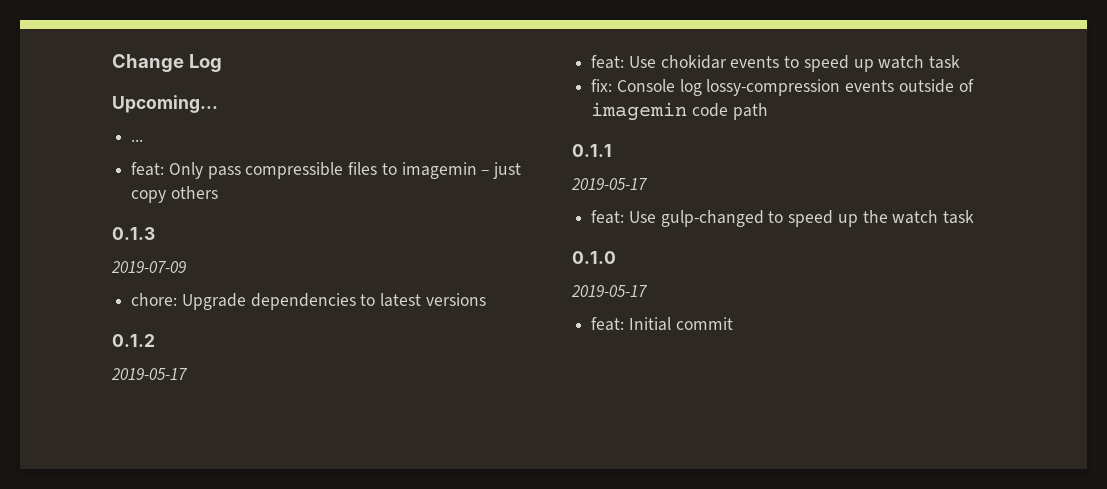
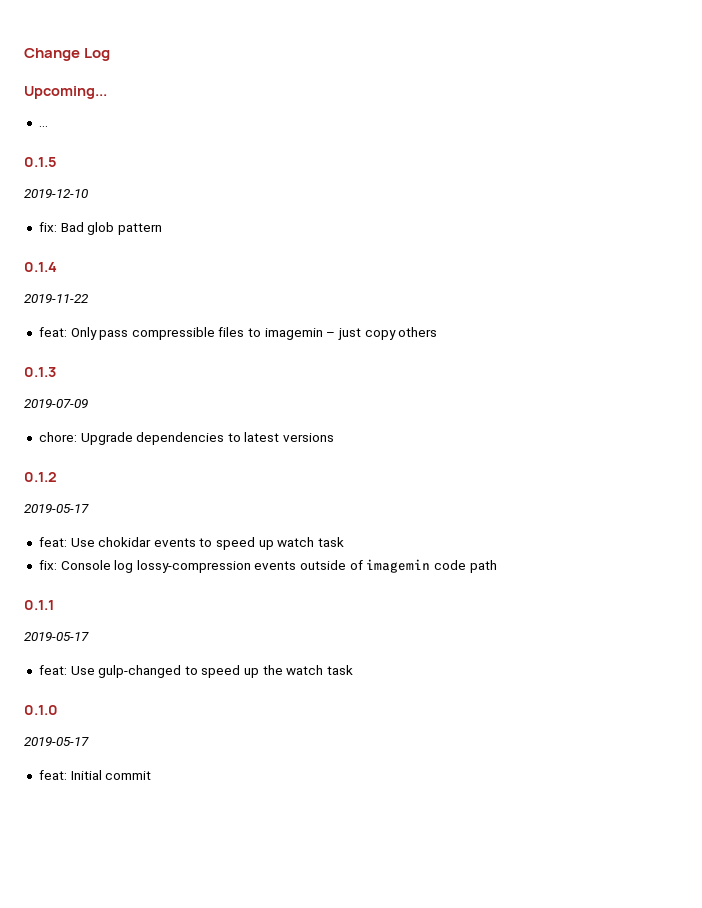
(144, 140) none -> [24,157,57,167] [24,189,88,198] [38,222,162,235] [24,262,57,272] [24,294,89,303] // 0.1.5 // 2019-12-10 // fix: Bad glob pattern // 0.1.4 // 2019-11-22

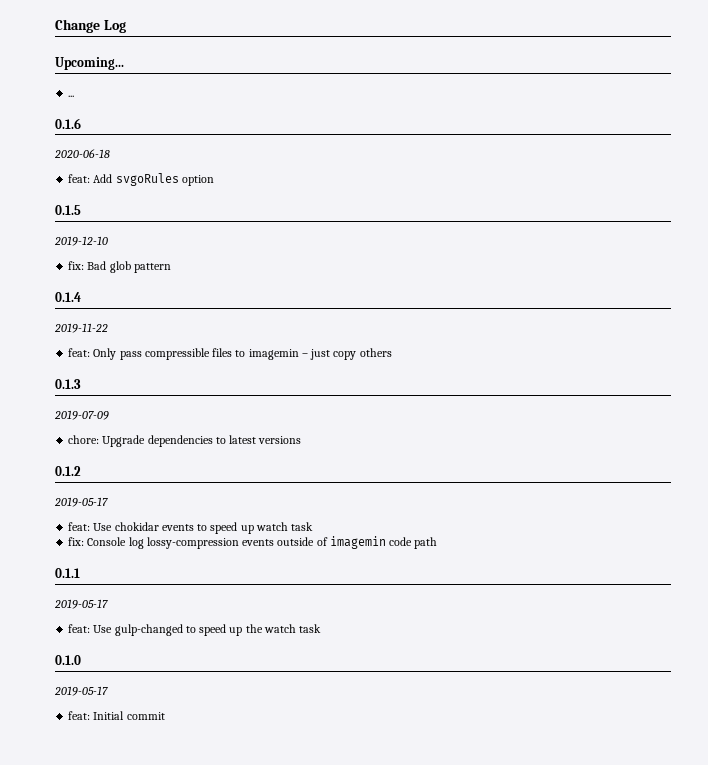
(48, 126) none -> [55,118,81,129] [54,149,110,158] [68,173,214,186] // 0.1.6 // 2020-06-18 // feat: Add svgoRules option

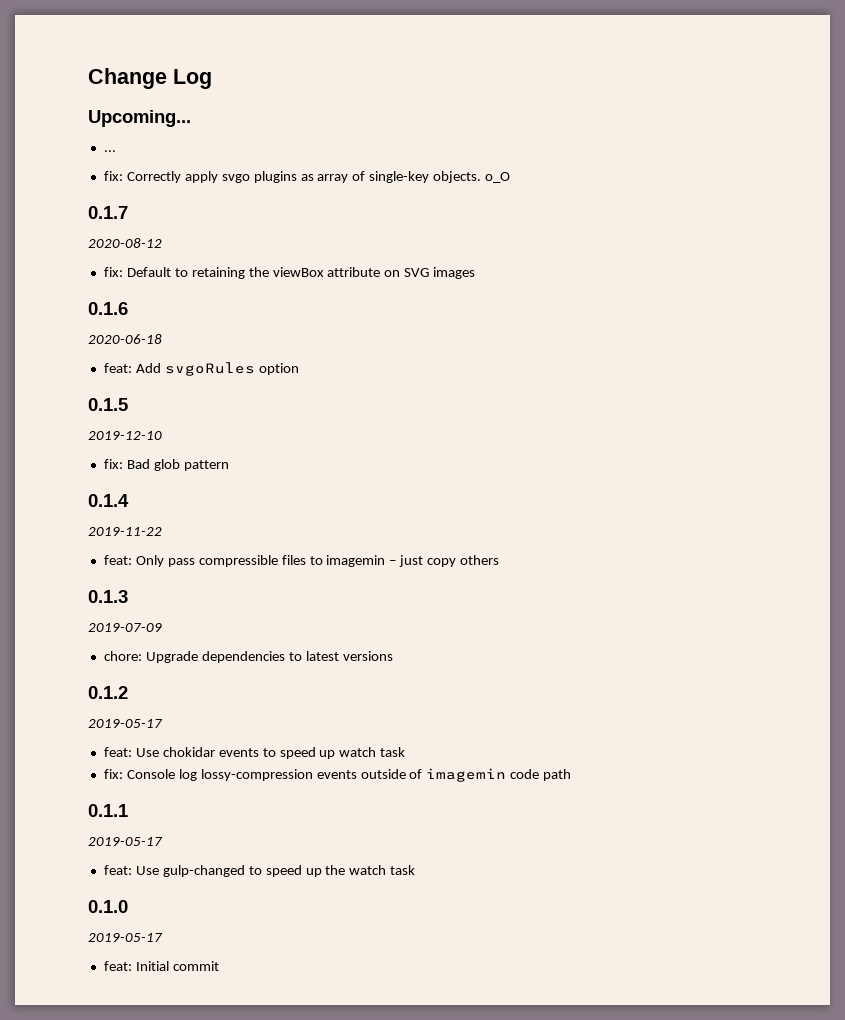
(75, 96) none -> [103,171,511,183] [88,206,128,219] [88,238,162,248] [103,267,476,279] // fix: Correctly apply svgo plugins as array of single-key objects. o_O // 0.1.7 // 2020-08-12 // fix: Default to retaining the viewBox attribute on SVG images

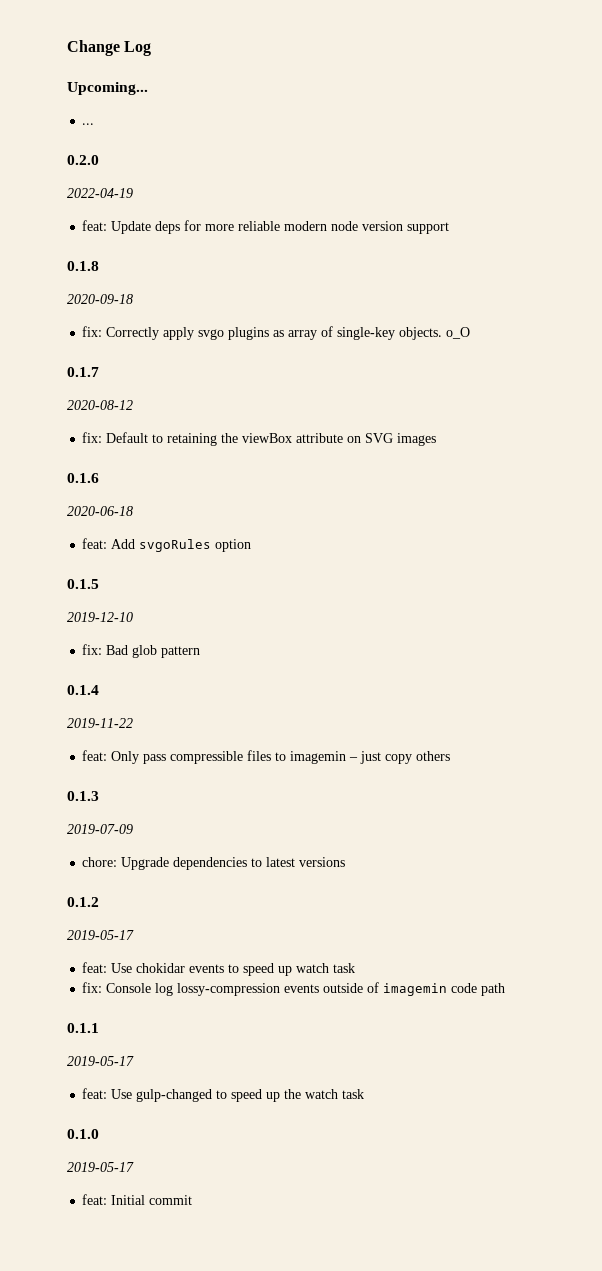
(116, 151) none -> [67,155,99,165] [67,188,133,198] [82,220,450,234] [67,261,99,271] [67,294,133,304] // 0.2.0 // 2022-04-19 // feat: Update deps for more reliable modern node version support // 0.1.8 // 2020-09-18

